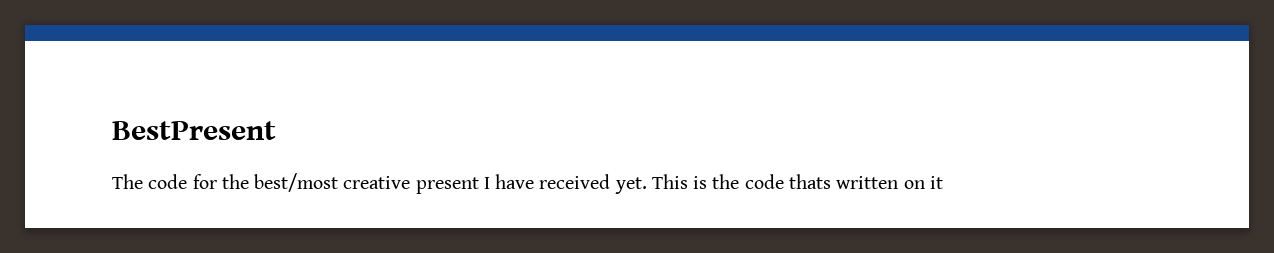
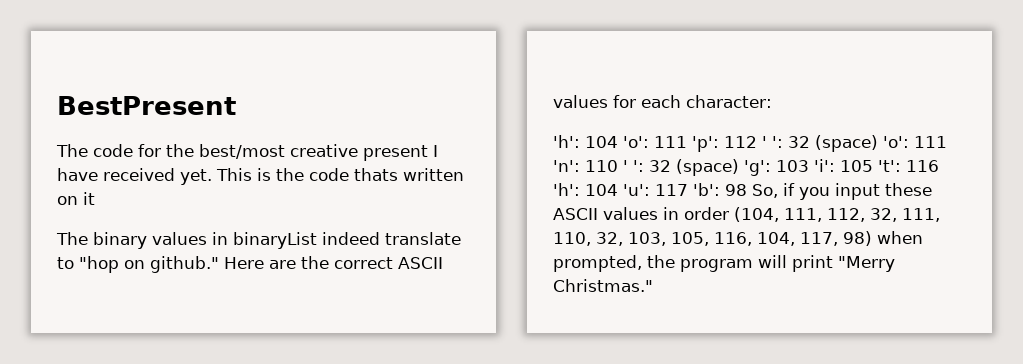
(943, 182) none -> [56,232,461,249] [57,256,443,273] [553,95,772,108] [553,135,947,152] [553,159,939,176] [553,183,932,200] [553,207,940,222] [553,231,923,246] [553,255,895,272] [553,279,653,292] // The binary values in binaryList indeed translate to "hop on github." Here are the correct ASCII values for each character: // 'h': 104 'o': 111 'p': 112 ' ': 32 (space) 'o': 111 'n': 110 ' ': 32 (space) 'g': 103 'i': 105 't': 116 'h': 104 'u': 117 'b': 98 So, if you input these ASCII values in order (104, 111, 112, 32, 111, 110, 32, 103, 105, 116, 104, 117, 98) when prompted, the program will print "Merry Christmas."

